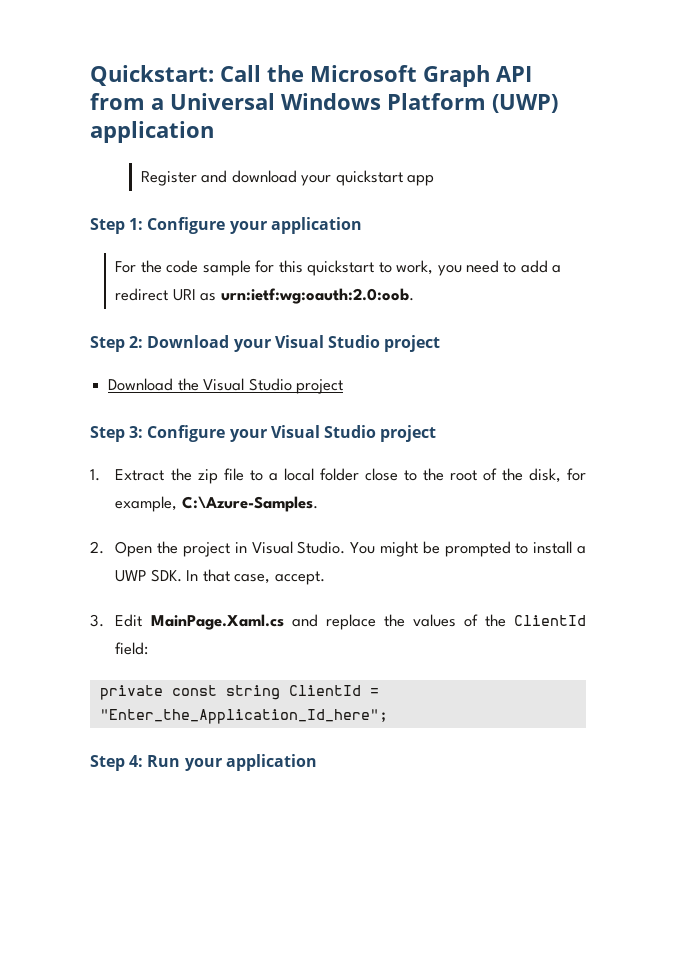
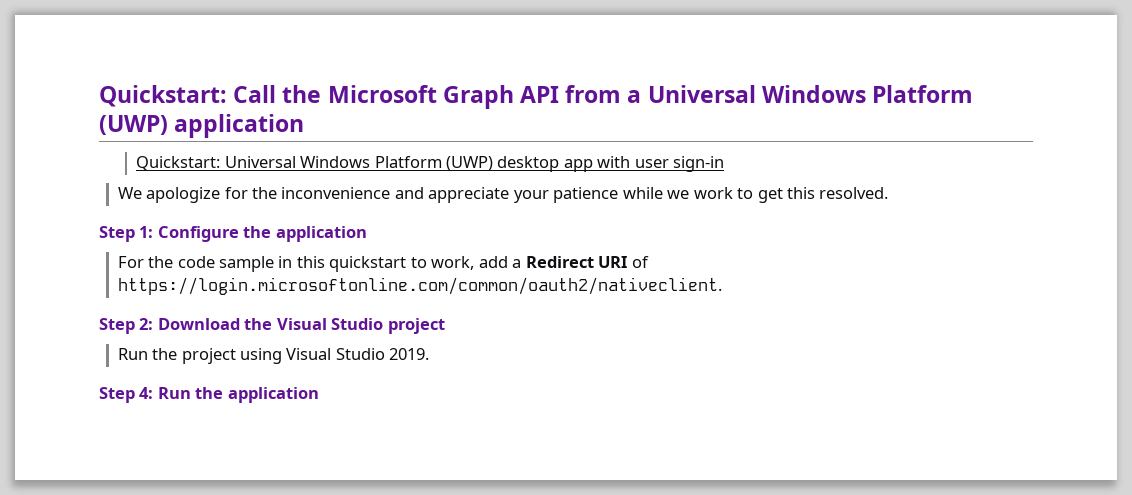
[140,170,435,186] Register and download your quickstart app -> [136,156,725,172] [117,187,889,203] Quickstart: Universal Windows Platform (UWP) desktop app with user sign-in // We apologize for the inconvenience and appreciate your patience while we work to get this resolved.
[229,221,267,234] your -> [243,226,272,238] the
[255,260,275,273] for -> [278,256,293,268] in
[437,260,562,276] [115,288,414,304] [90,335,441,352] [108,378,343,394] [90,425,437,442] [90,468,586,484] [115,496,318,512] [90,541,586,557] [115,569,325,585] [90,614,586,630] [115,642,149,655] [99,685,379,700] [99,709,388,724] you need to add a redirect URI as urn:ietf:wg:oauth:2.0:oob. // Step 2: Download your Visual Studio project // Download the Visual Studio project // Step 3: Configure your Visual Studio project // 1. Extract the zip file to a local folder close to the root of the disk, for example, C:\Azure-Samples. // 2. Open the project in Visual Studio. You might be prompted to install a UWP SDK. In that case, accept. // 3. Edit MainPage.Xaml.cs and replace the values of the ClientId field: // private const string ClientId = "Enter_the_Application_Id_here"; -> [478,256,649,268] [117,277,722,295] [99,318,445,334] [117,348,430,364] add a Redirect URI of https://login.microsoftonline.com/common/oauth2/nativeclient. // Step 2: Download the Visual Studio project // Run the project using Visual Studio 2019.
[184,758,222,771] your -> [195,387,224,399] the

